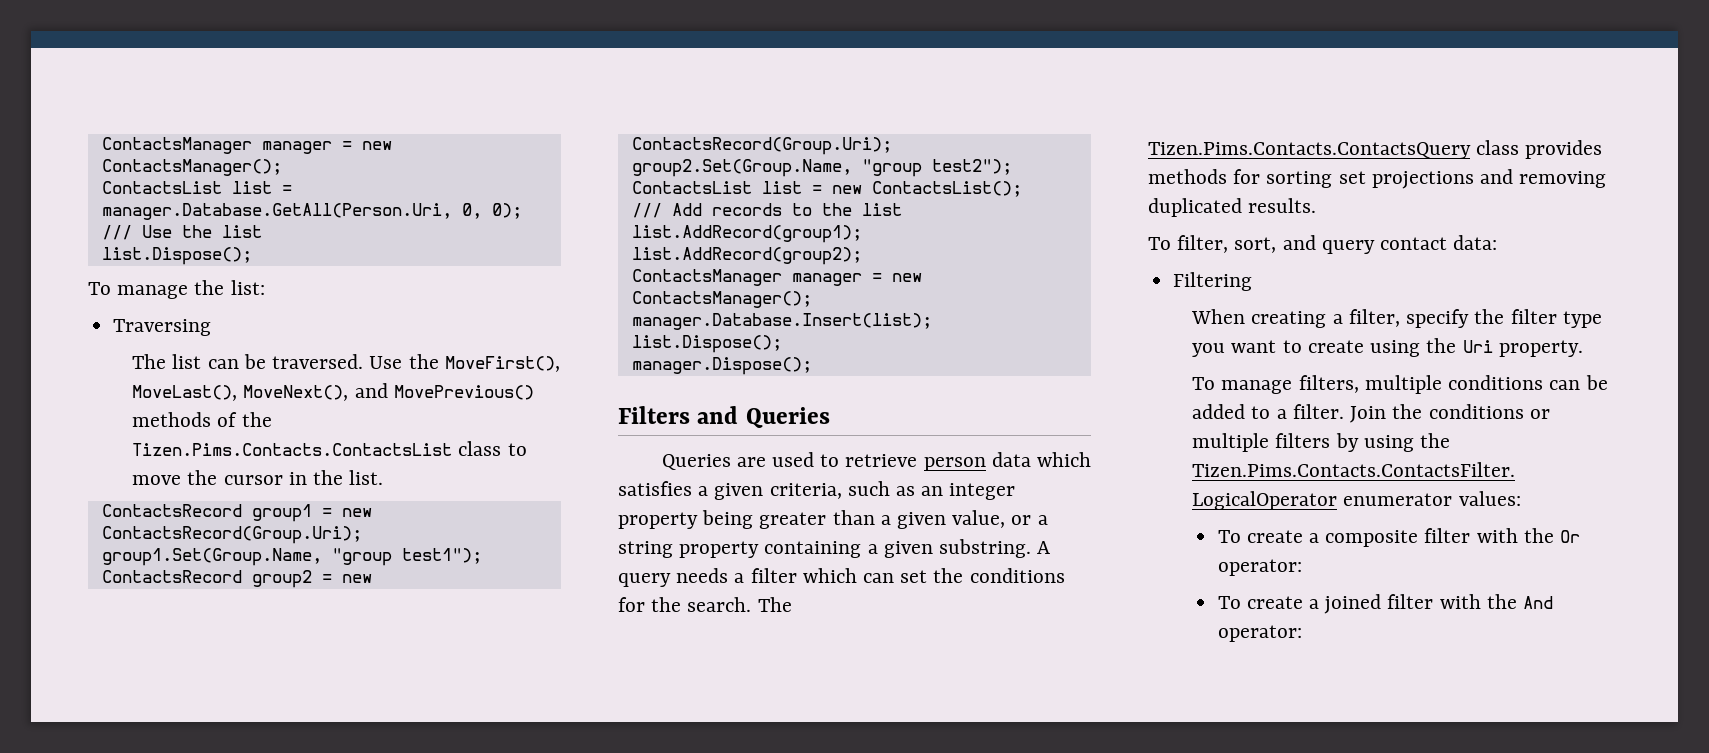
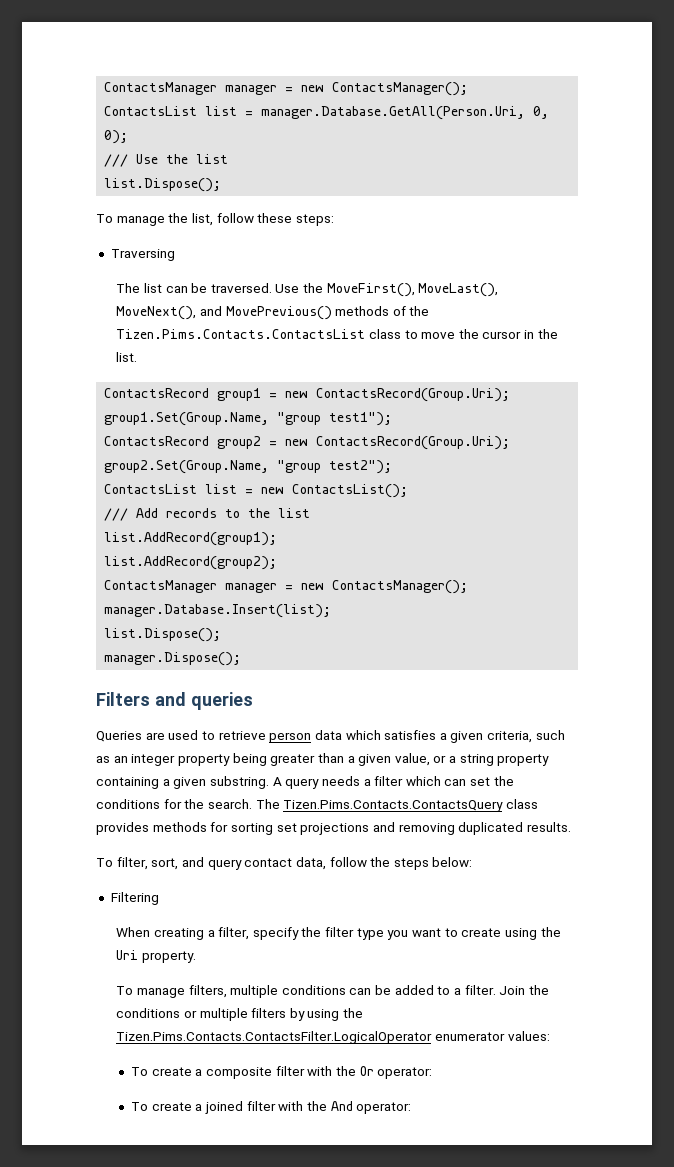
[230,280,265,295] list: -> [191,213,334,226] list, follow these steps:
[745,407,830,428] Queries -> [190,692,253,710] queries
[1453,235,1498,250] data: -> [295,857,473,870] data, follow the steps below:

